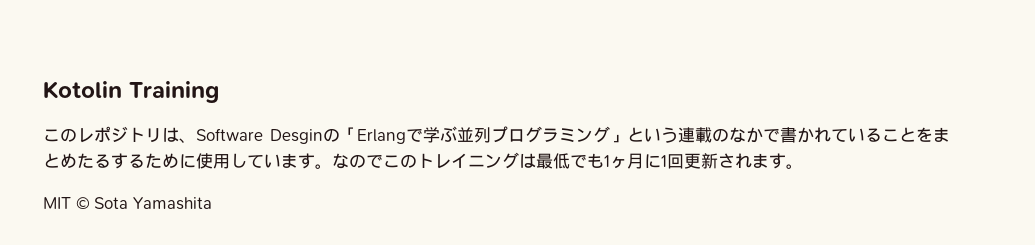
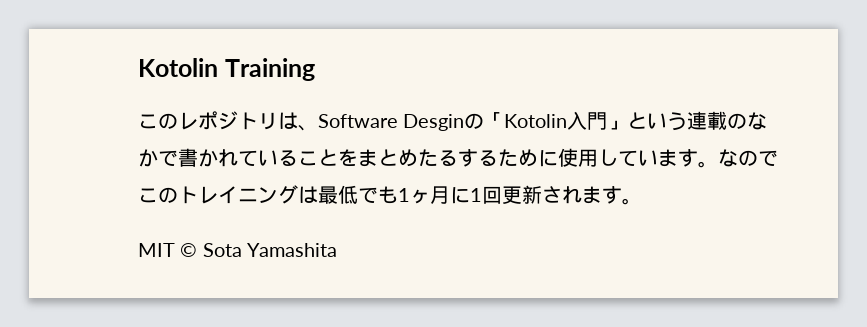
[357,126,610,144] Erlangで学ぶ並列プログラミング -> [504,111,608,130] Kotolin入門

